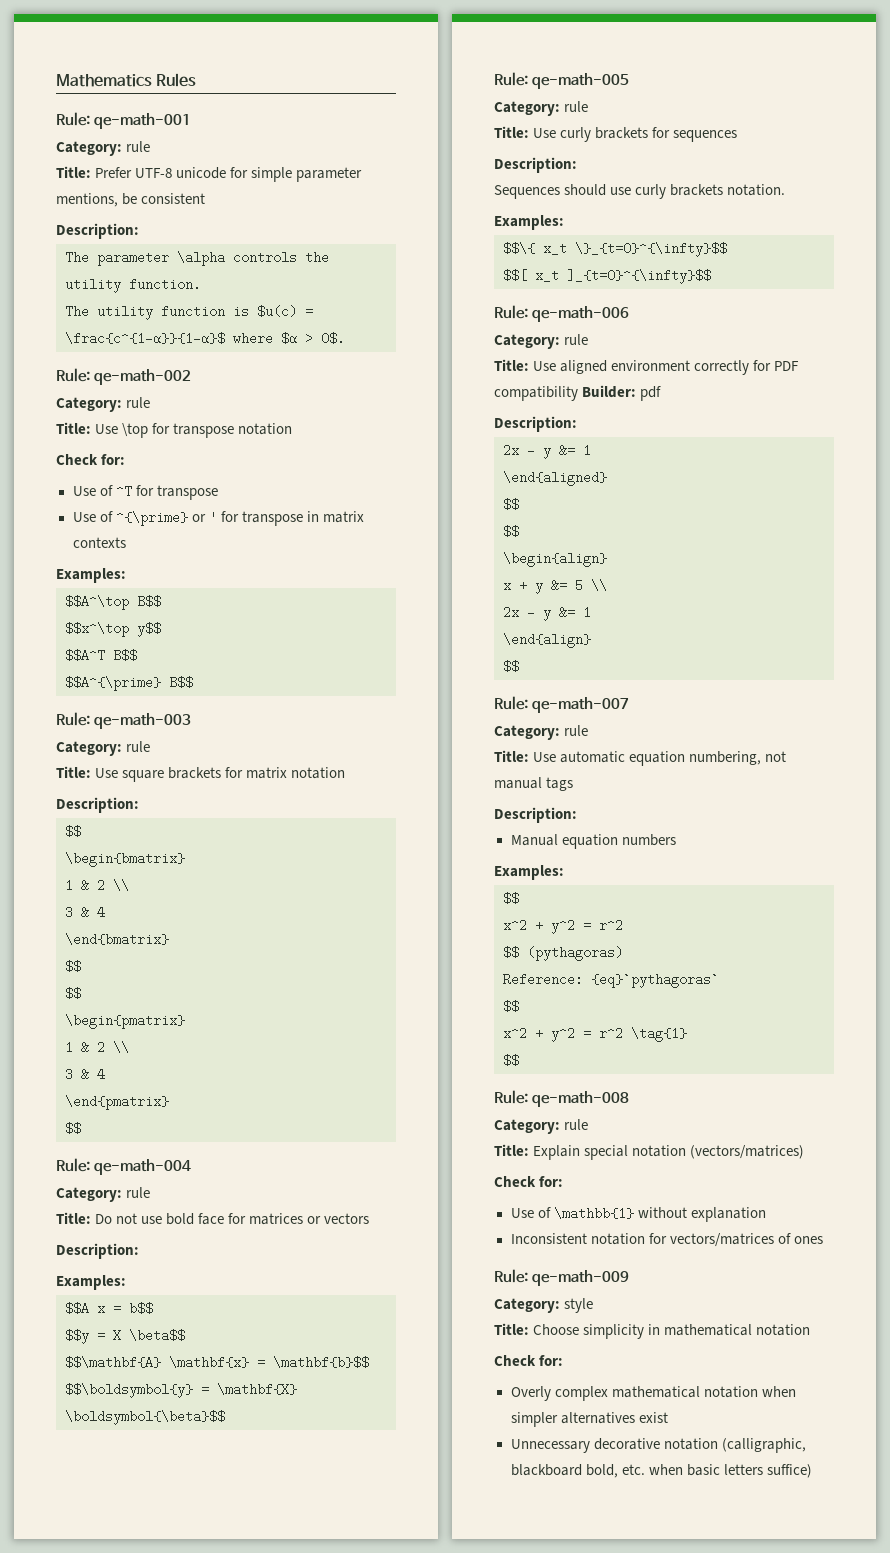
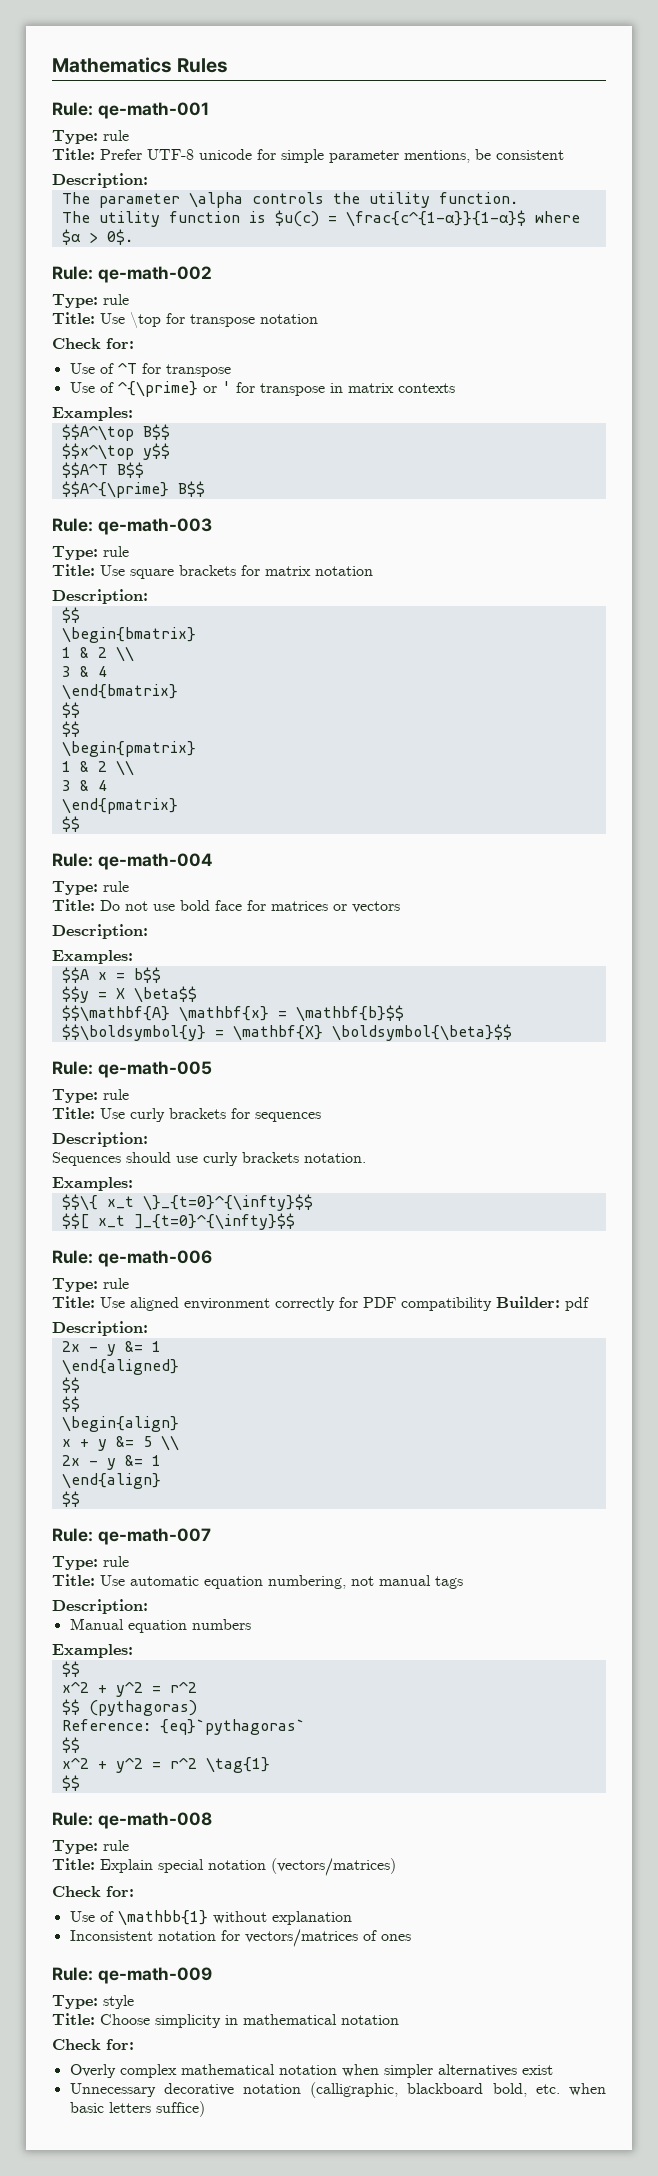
[56,141,122,156] Category: -> [52,130,98,144] Type:
[56,397,122,412] Category: -> [52,294,98,308] Type:
[56,741,122,756] Category: -> [52,546,98,560] Type:
[56,1187,122,1202] Category: -> [52,881,98,895] Type:
[494,101,560,116] Category: -> [52,1089,98,1103] Type:
[494,334,560,349] Category: -> [52,1278,98,1292] Type:
[494,725,560,740] Category: -> [52,1556,98,1570] Type:
[494,1119,560,1134] Category: -> [52,1840,98,1854] Type:
[494,1298,560,1313] Category: -> [52,1995,98,2009] Type:

